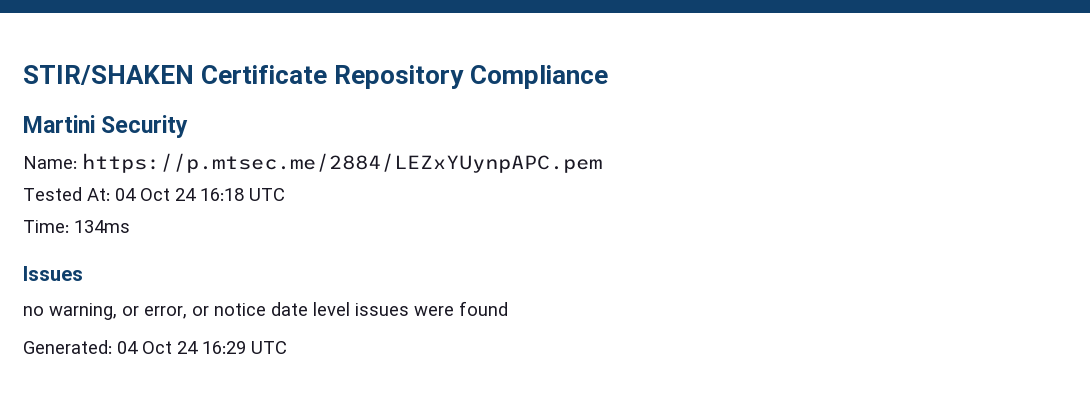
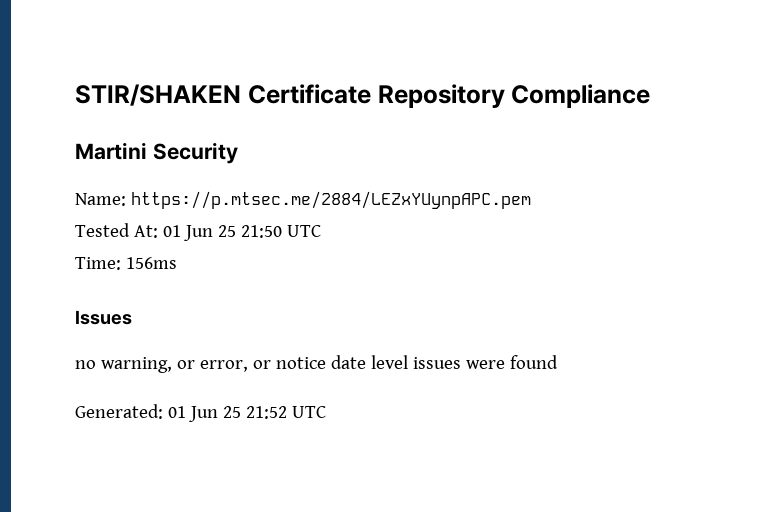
[115,188,244,201] 04 Oct 24 16:18 -> [162,225,282,241] 01 Jun 25 21:50
[74,220,130,233] 134ms -> [125,257,177,269] 156ms
[117,341,246,354] 04 Oct 24 16:29 -> [167,406,287,422] 01 Jun 25 21:52

